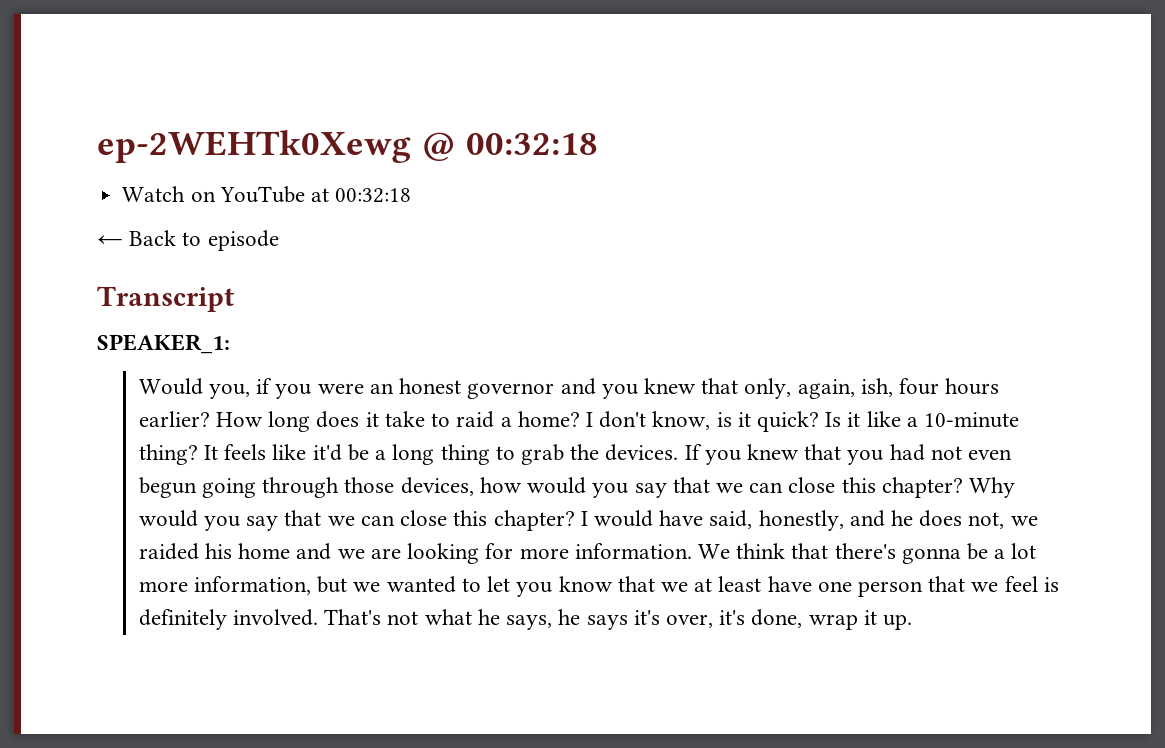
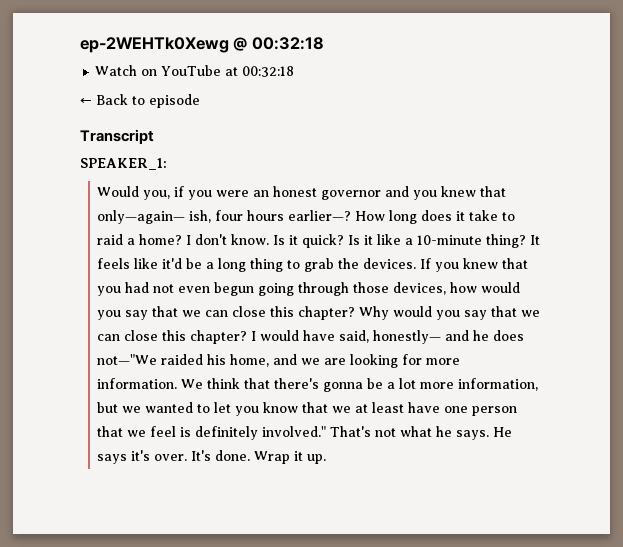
[744,378,855,399] only, again, -> [97,210,186,224] only—again—
[138,411,210,427] earlier? -> [288,210,352,221] earlier—?
[652,411,732,430] know, is -> [231,234,286,245] know. Is
[758,510,844,531] honestly, -> [373,330,442,344] honestly—
[968,512,1038,529] not, we -> [97,354,158,365] not—"We
[238,543,291,559] home -> [230,354,270,367] home,
[233,609,319,626] involved. -> [262,426,327,437] involved."
[506,609,858,630] says, he says it's over, it's done, wrap -> [456,427,513,440] [97,450,291,464] says. He says it's over. It's done. Wrap

